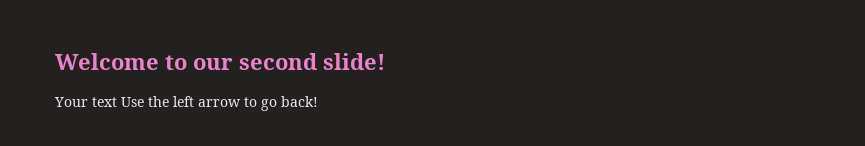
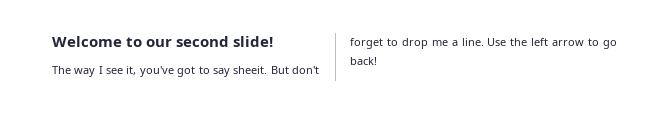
[54,97,117,107] Your text -> [52,66,320,77] [350,38,484,49] The way I see it, you've got to say sheeit. But don't forget to drop me a line.

